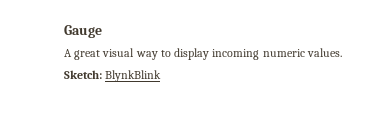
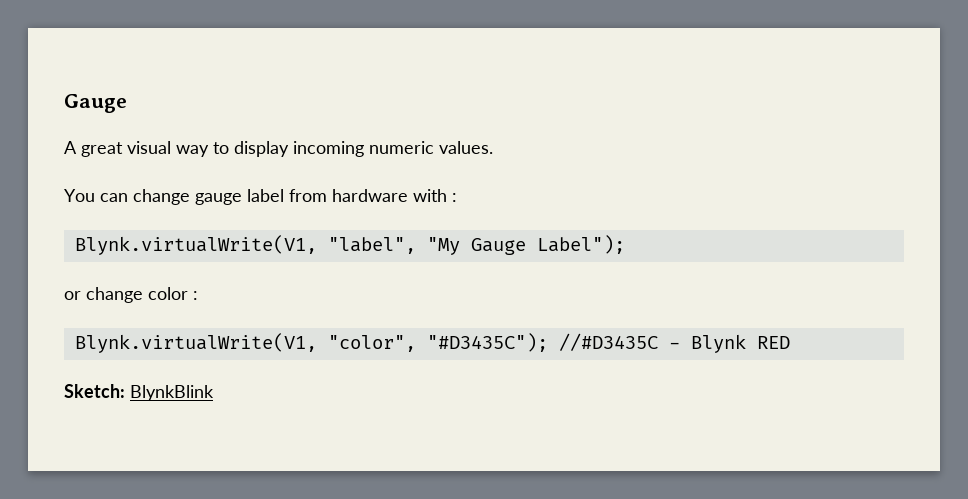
(342, 52) none -> [64,189,457,205] [74,235,625,255] [64,287,198,303] [74,333,790,353] // You can change gauge label from hardware with : // Blynk.virtualWrite(V1, "label", "My Gauge Label"); // or change color : // Blynk.virtualWrite(V1, "color", "#D3435C"); //#D3435C - Blynk RED

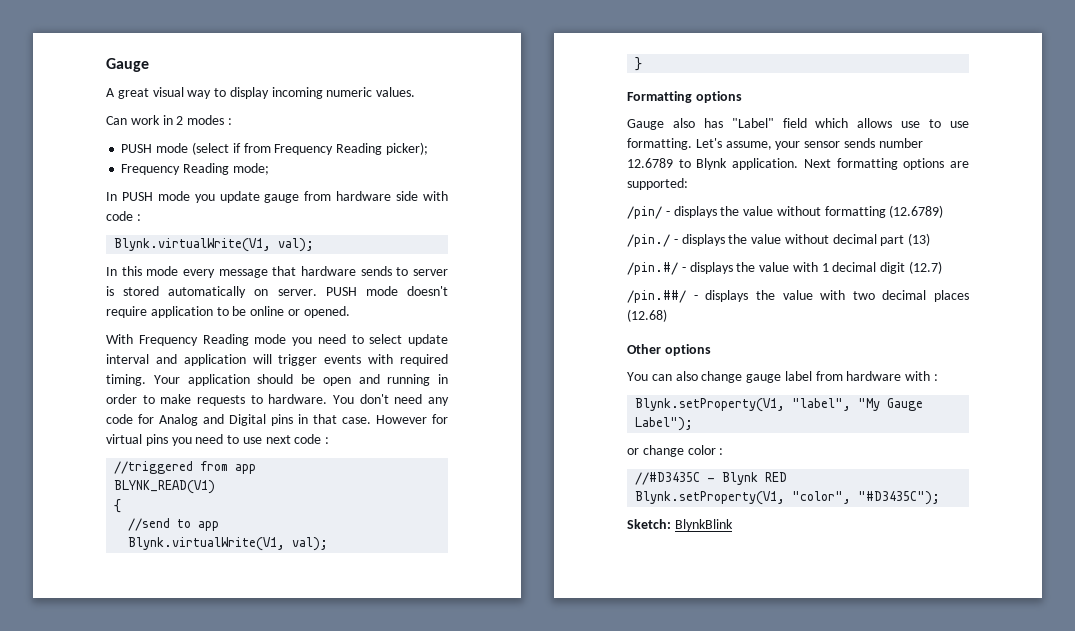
(493, 147) none -> [106,115,232,125] [121,142,428,155] [121,163,269,175] [106,191,448,203] [106,211,141,221] [114,238,315,252] [106,266,448,278] [106,286,448,298] [106,306,350,318] [106,334,448,346] [106,354,448,366] [106,374,448,386] [106,394,449,406] [106,414,448,426] [106,434,330,446] [114,461,257,474] [114,480,216,494] [114,499,122,513] [128,518,220,531] [128,537,329,551] [635,57,643,71] [627,91,742,103] [627,118,969,130] [627,138,923,150] [627,158,969,170] [627,178,688,190] [627,205,944,219] [627,233,931,247] [627,261,943,275] [627,290,969,303] [627,309,667,322] [627,344,711,356] // Can work in 2 modes : // PUSH mode (select if from Frequency Reading picker); // Frequency Reading mode; // In PUSH mode you update gauge from hardware side with code : // Blynk.virtualWrite(V1, val); // In this mode every message that hardware sends to server is stored automatically on server. PUSH mode doesn't require application to be online or opened. // With Frequency Reading mode you need to select update interval and application will trigger events with required timing. Your application should be open and running in order to make requests to hardware. You don't need any code for Analog and Digital pins in that case. However for virtual pins you need to use next code : // //triggered from app // BLYNK_READ(V1) // { // //send to app // Blynk.virtualWrite(V1, val); // } // Formatting options // Gauge also has "Label" field which allows use to use formatting. Let's assume, your sensor sends number 12.6789 to Blynk application. Next formatting options are supported: // /pin/ - displays the value without formatting (12.6789) // /pin./ - displays the value without decimal part (13) // /pin.#/ - displays the value with 1 decimal digit (12.7) // /pin.##/ - displays the value with two decimal places (12.68) // Other options
(128, 197) none -> [675,371,698,381] also
[74,235,317,255] Blynk.virtualWrite(V1, -> [635,398,786,412] Blynk.setProperty(V1,
[74,333,548,353] Blynk.virtualWrite(V1, "color", "#D3435C"); -> (724, 451) none
(790, 342) none -> [635,491,941,505] // Blynk.setProperty(V1, "color", "#D3435C");

